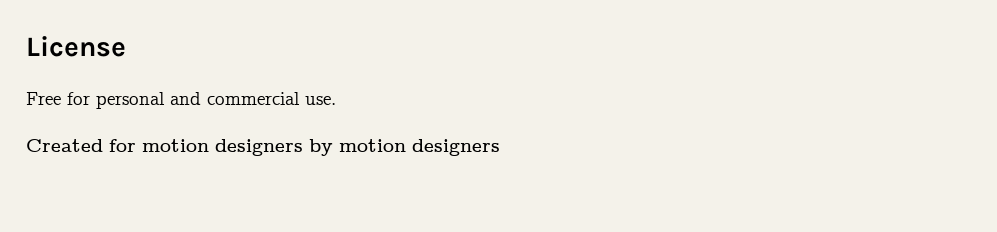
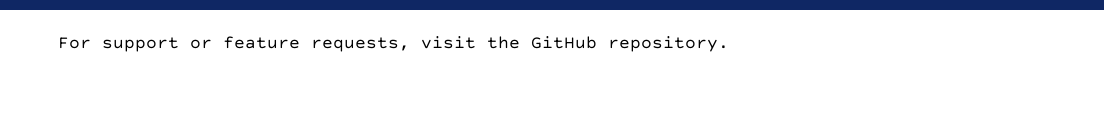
[26,36,126,57] [26,92,336,109] [26,139,500,156] License // Free for personal and commercial use. // Created for motion designers by motion designers -> [58,36,729,52] For support or feature requests, visit the GitHub repository.

